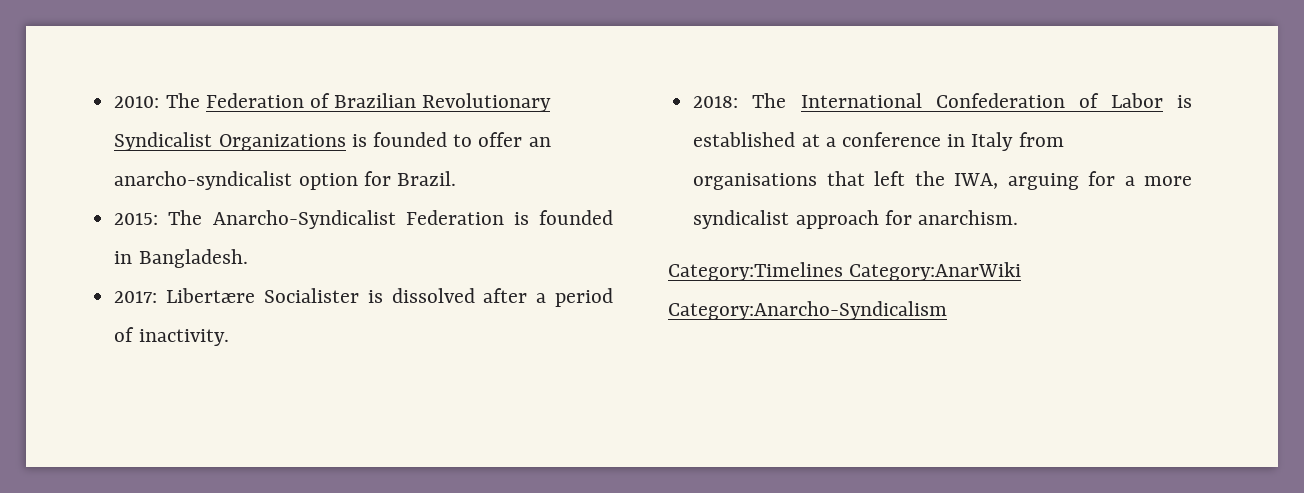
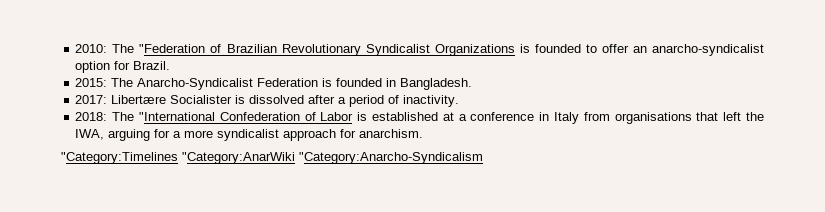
[205,93,304,108] Federation -> [139,44,206,53] "Federation
[800,93,922,108] International -> [138,112,215,121] "International
[668,262,1022,281] [668,301,947,320] Category:Timelines Category:AnarWiki Category:Anarcho-Syndicalism -> [61,152,483,164] "Category:Timelines "Category:AnarWiki "Category:Anarcho-Syndicalism

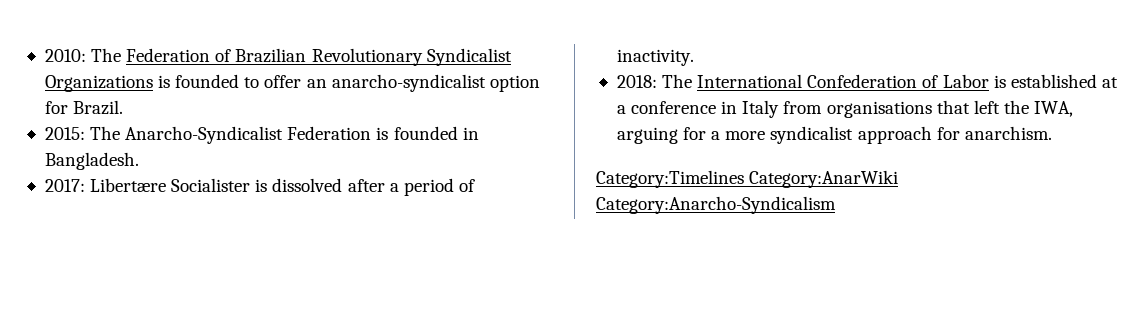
[139,44,206,53] "Federation -> [126,48,211,62] Federation
[138,112,215,121] "International -> [697,74,803,88] International
[61,152,483,164] "Category:Timelines "Category:AnarWiki "Category:Anarcho-Syndicalism -> [596,170,899,188] [596,196,836,214] Category:Timelines Category:AnarWiki Category:Anarcho-Syndicalism

